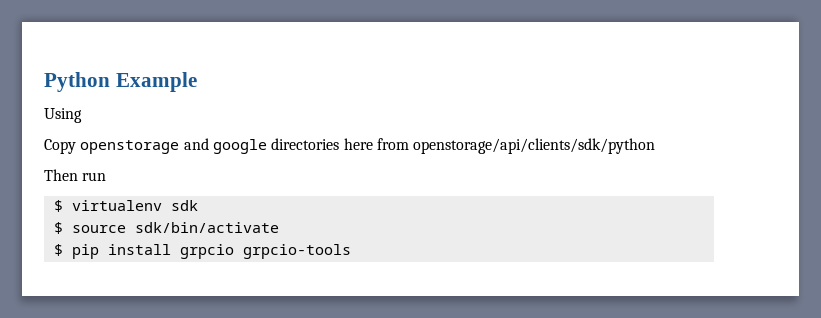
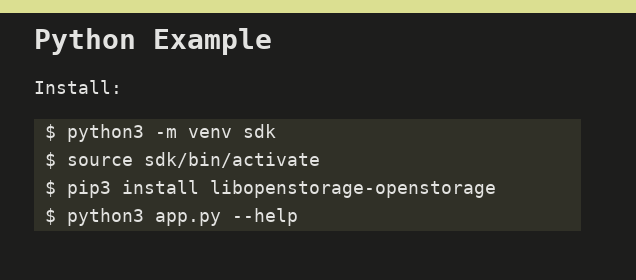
[44,108,82,123] [44,138,656,154] [44,169,107,181] [53,200,162,212] Using // Copy openstorage and google directories here from openstorage/api/clients/sdk/python // Then run // $ virtualenv -> [34,80,122,94] [44,124,232,142] Install: // $ python3 -m venv
[71,244,351,259] pip install grpcio grpcio-tools -> [66,180,496,198] [44,208,298,226] pip3 install libopenstorage-openstorage // $ python3 app.py --help

